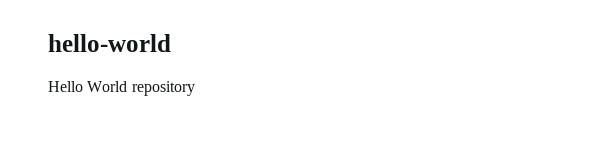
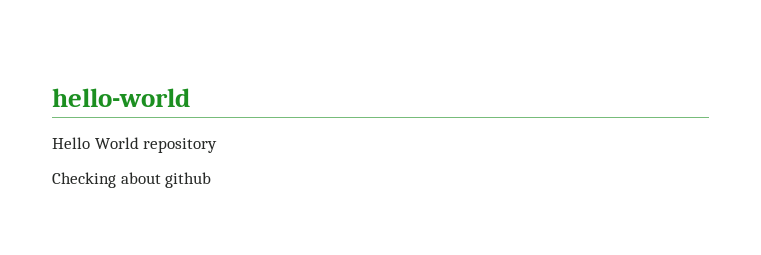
(195, 88) none -> [52,172,212,188] // Checking about github

